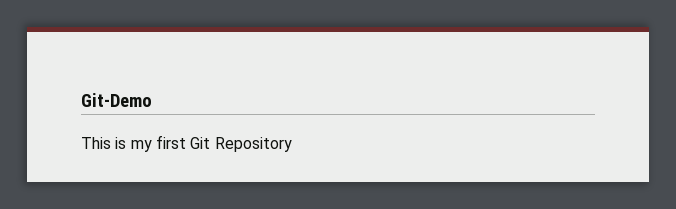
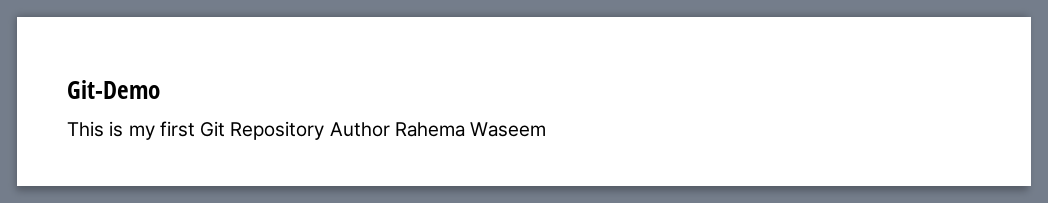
(292, 144) none -> [329,122,547,137] Author Rahema Waseem

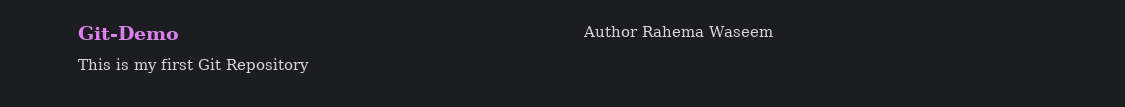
(325, 130) none -> (309, 65) //

